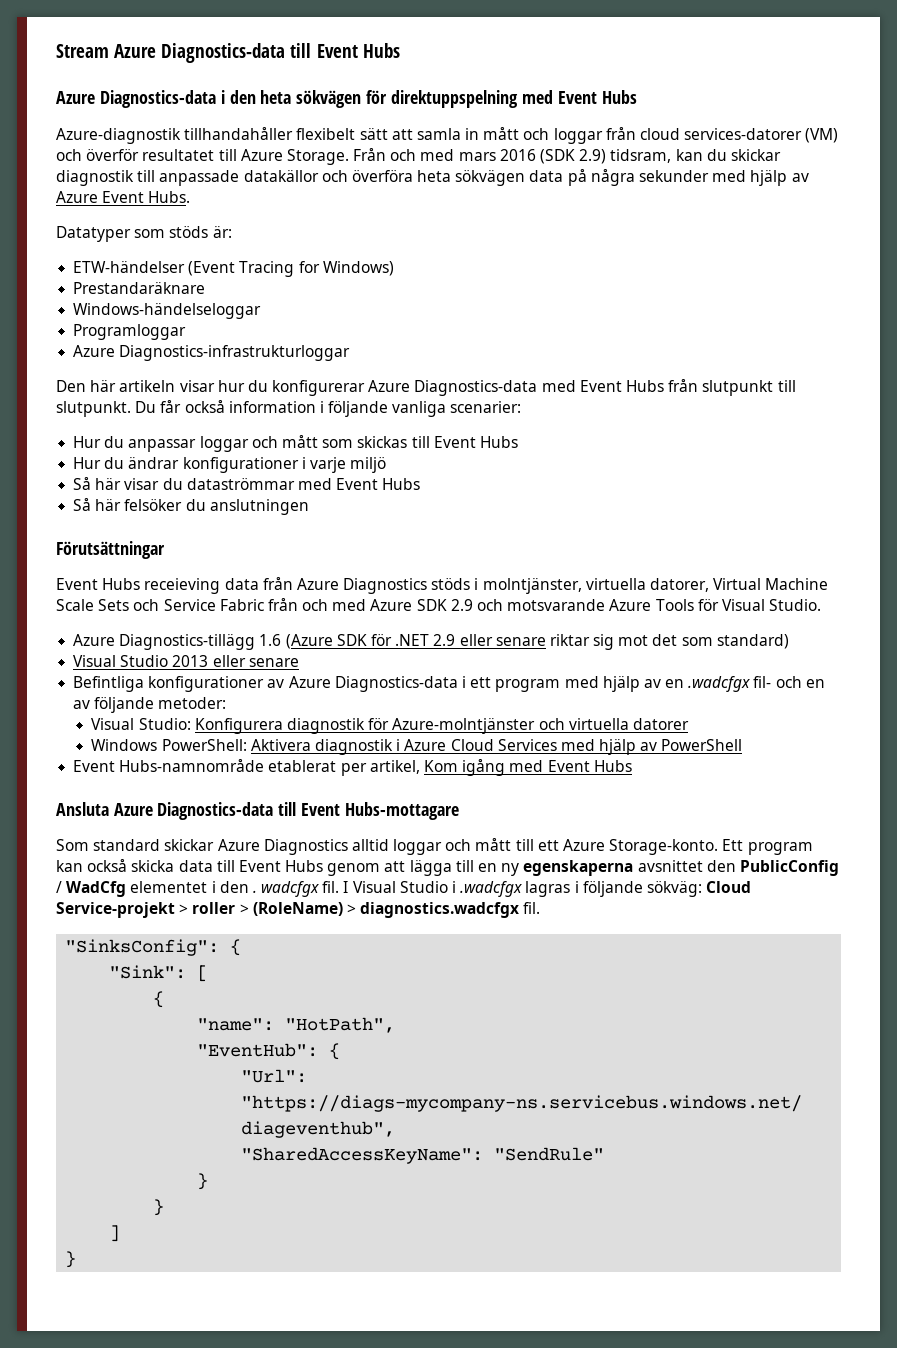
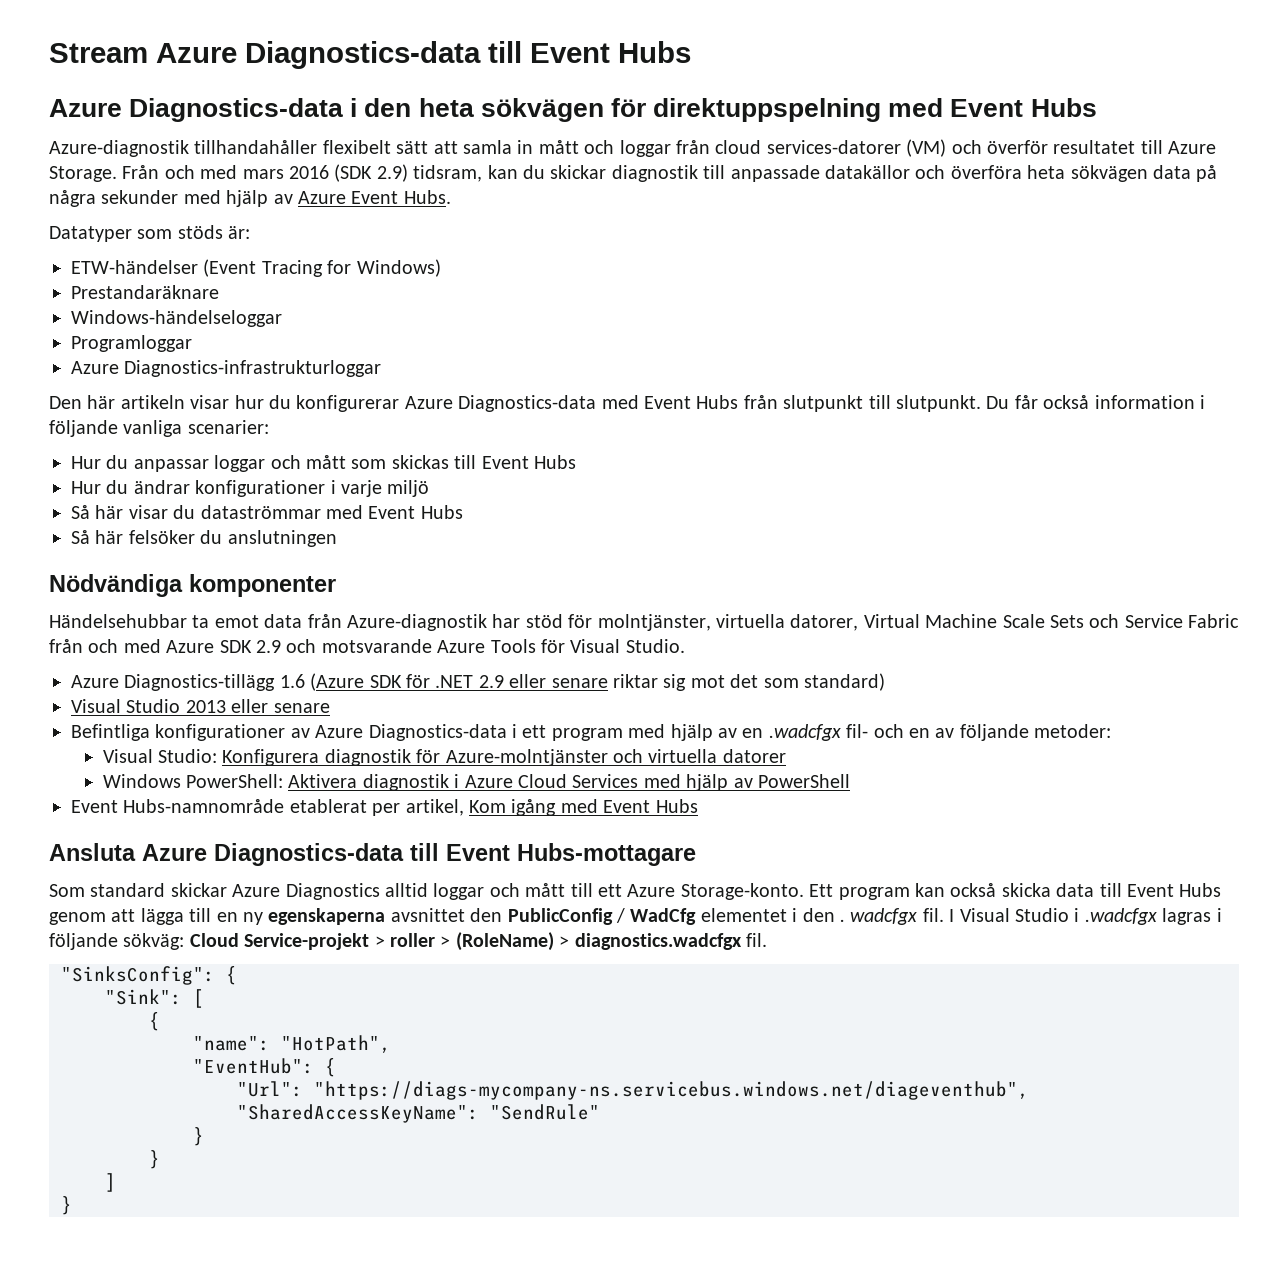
[56,541,165,559] [56,577,479,594] Förutsättningar // Event Hubs receieving data från Azure Diagnostics stöds i -> [49,574,336,597] [49,614,593,631] Nödvändiga komponenter // Händelsehubbar ta emot data från Azure-diagnostik har stöd för

